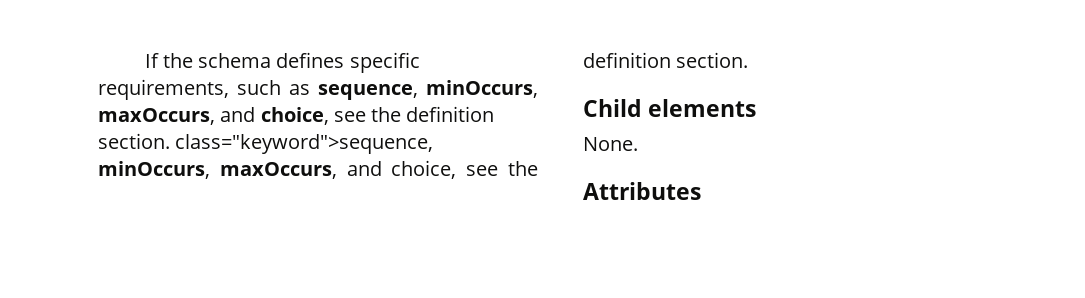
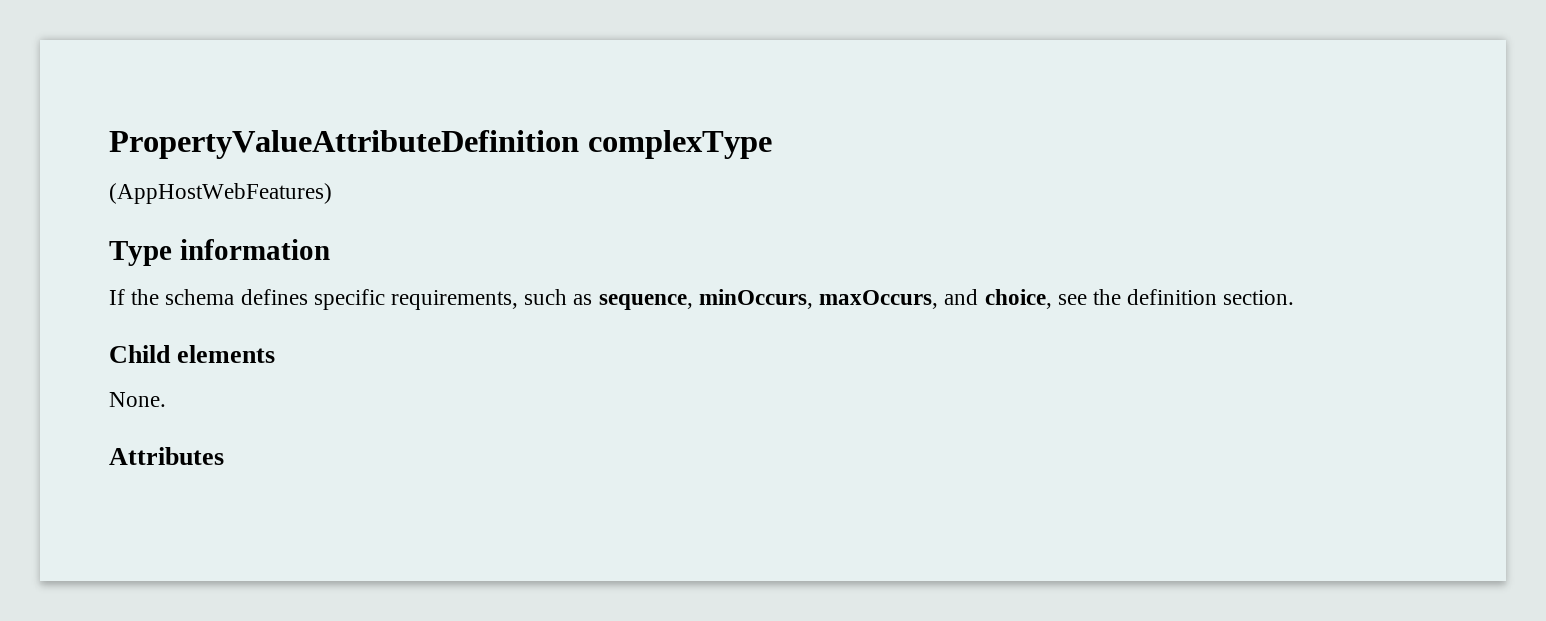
(144, 60) none -> [109,130,772,159] [109,183,332,204] [109,239,330,266] PropertyValueAttributeDefinition complexType // (AppHostWebFeatures) // Type information //
[175,134,434,154] [98,160,538,179] [583,52,749,68] class="keyword">sequence, minOccurs, maxOccurs, and choice, see the definition section. -> (1295, 297) none

